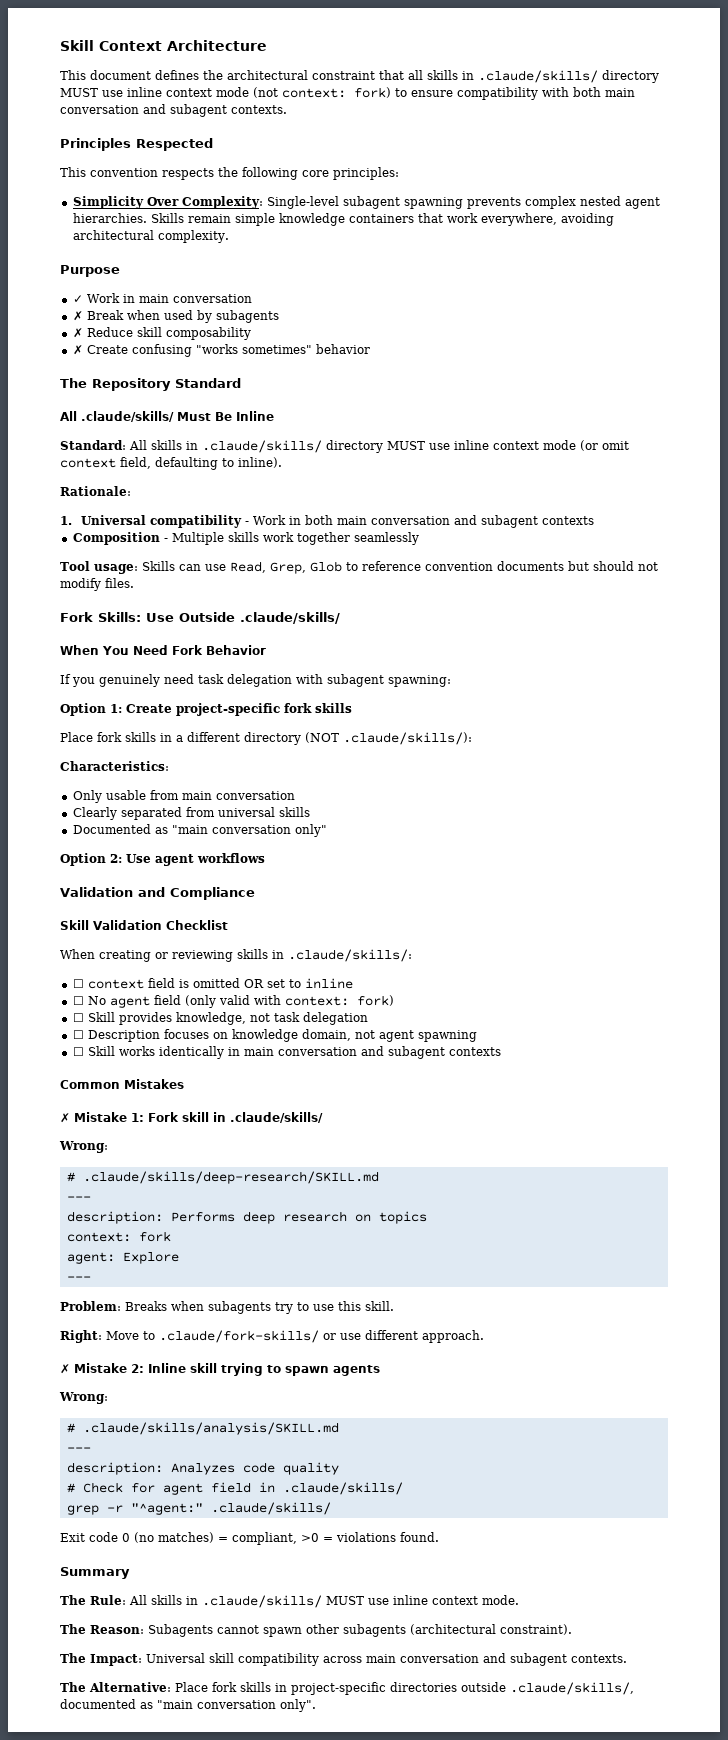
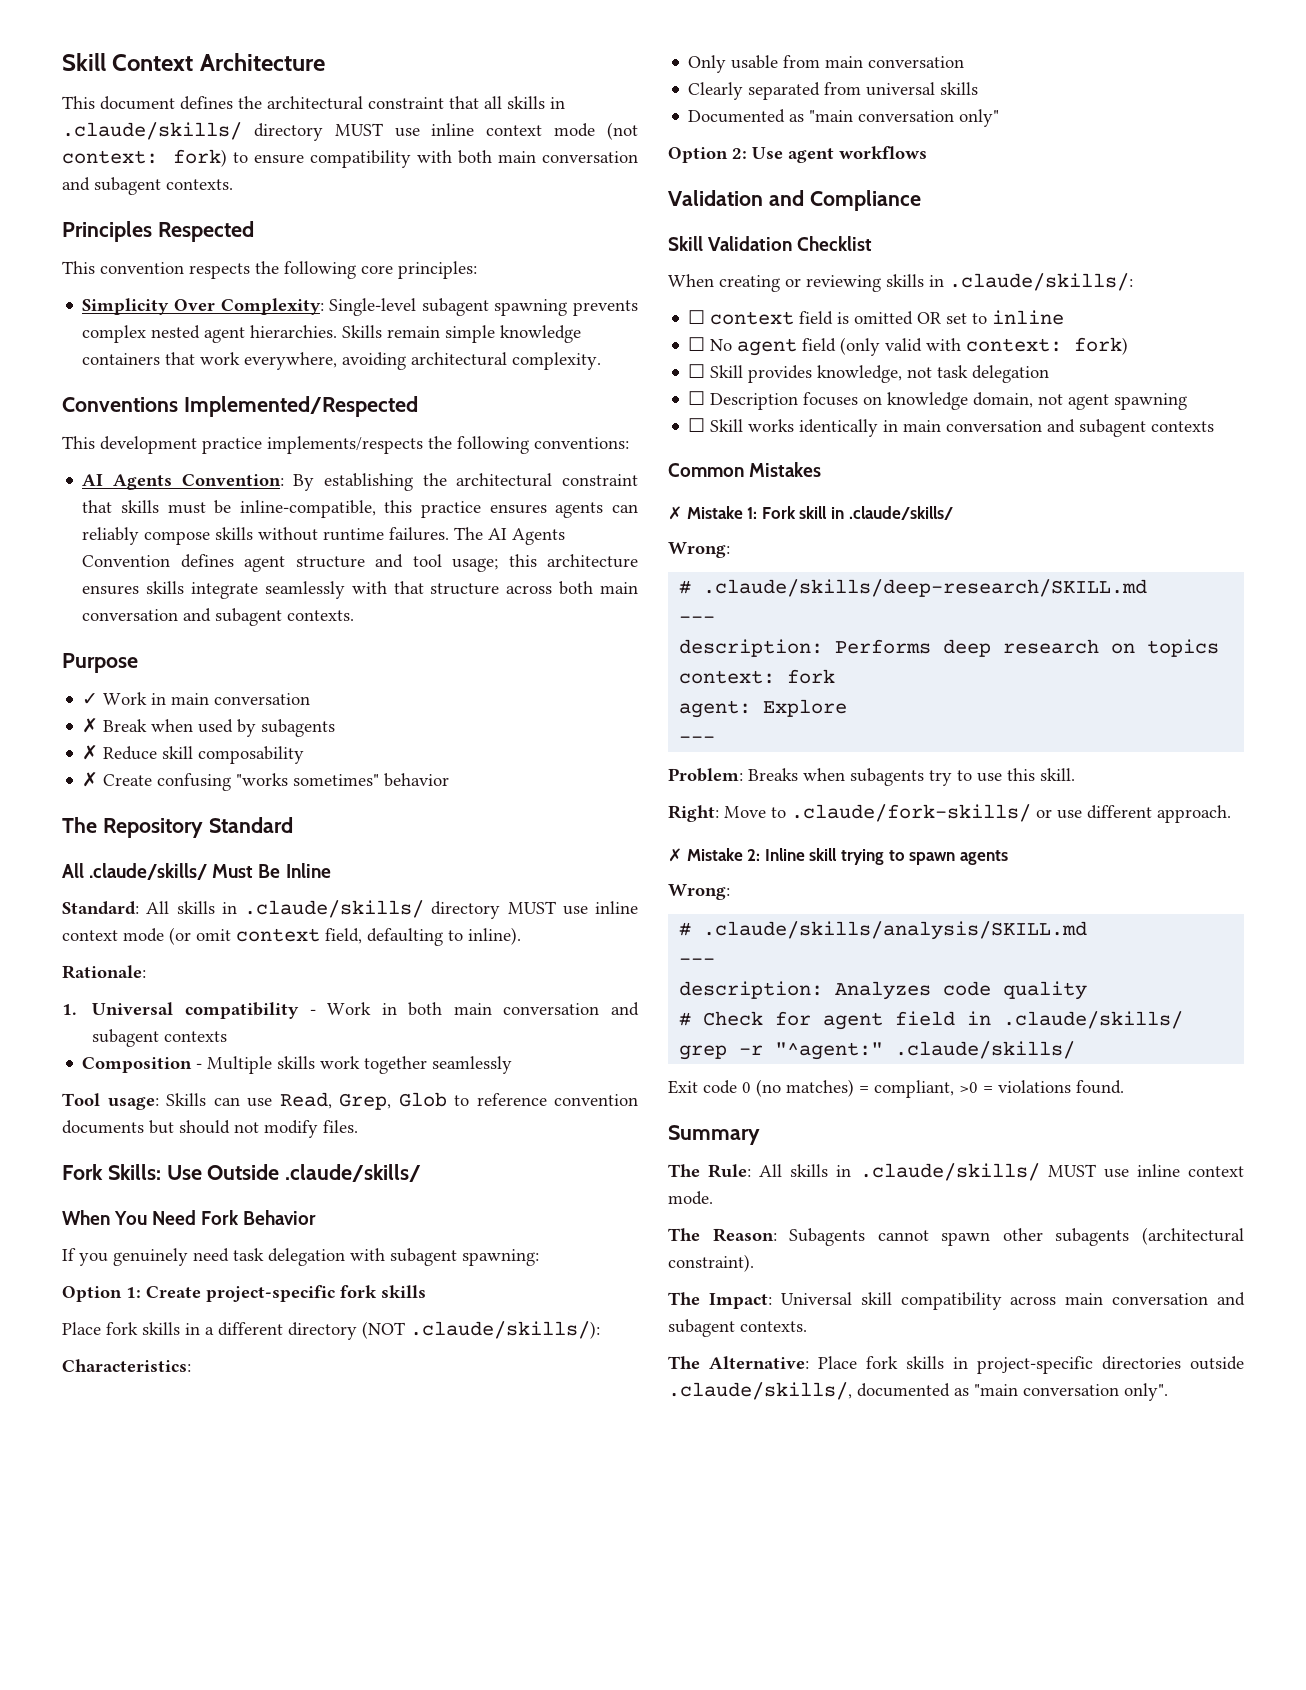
(229, 236) none -> [62,396,418,417] [62,436,629,454] [82,473,638,491] [82,500,638,518] [82,527,566,545] [82,554,638,572] [82,581,639,599] [82,608,355,626] // Conventions Implemented/Respected // This development practice implements/respects the following conventions: // AI Agents Convention: By establishing the architectural constraint that skills must be inline-compatible, this practice ensures agents can reliably compose skills without runtime failures. The AI Agents Convention defines agent structure and tool usage; this architecture ensures skills integrate seamlessly with that structure across both main conversation and subagent contexts.

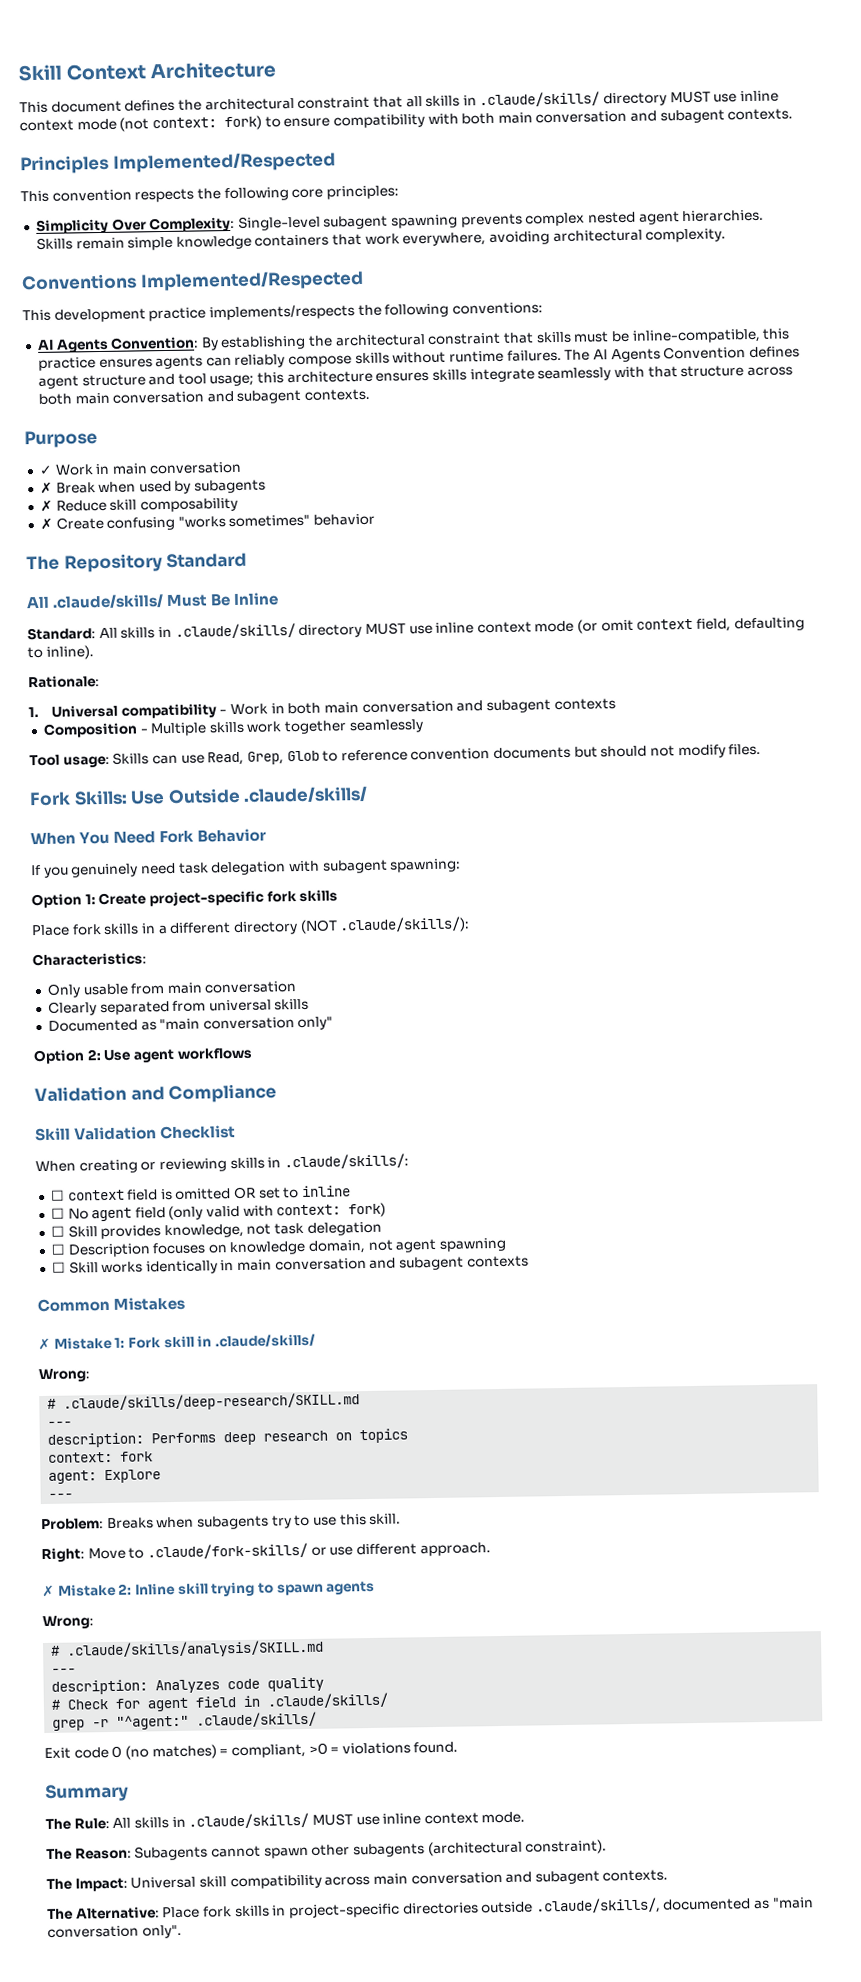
[157,221,254,242] Respected -> [112,151,336,173] Implemented/Respected

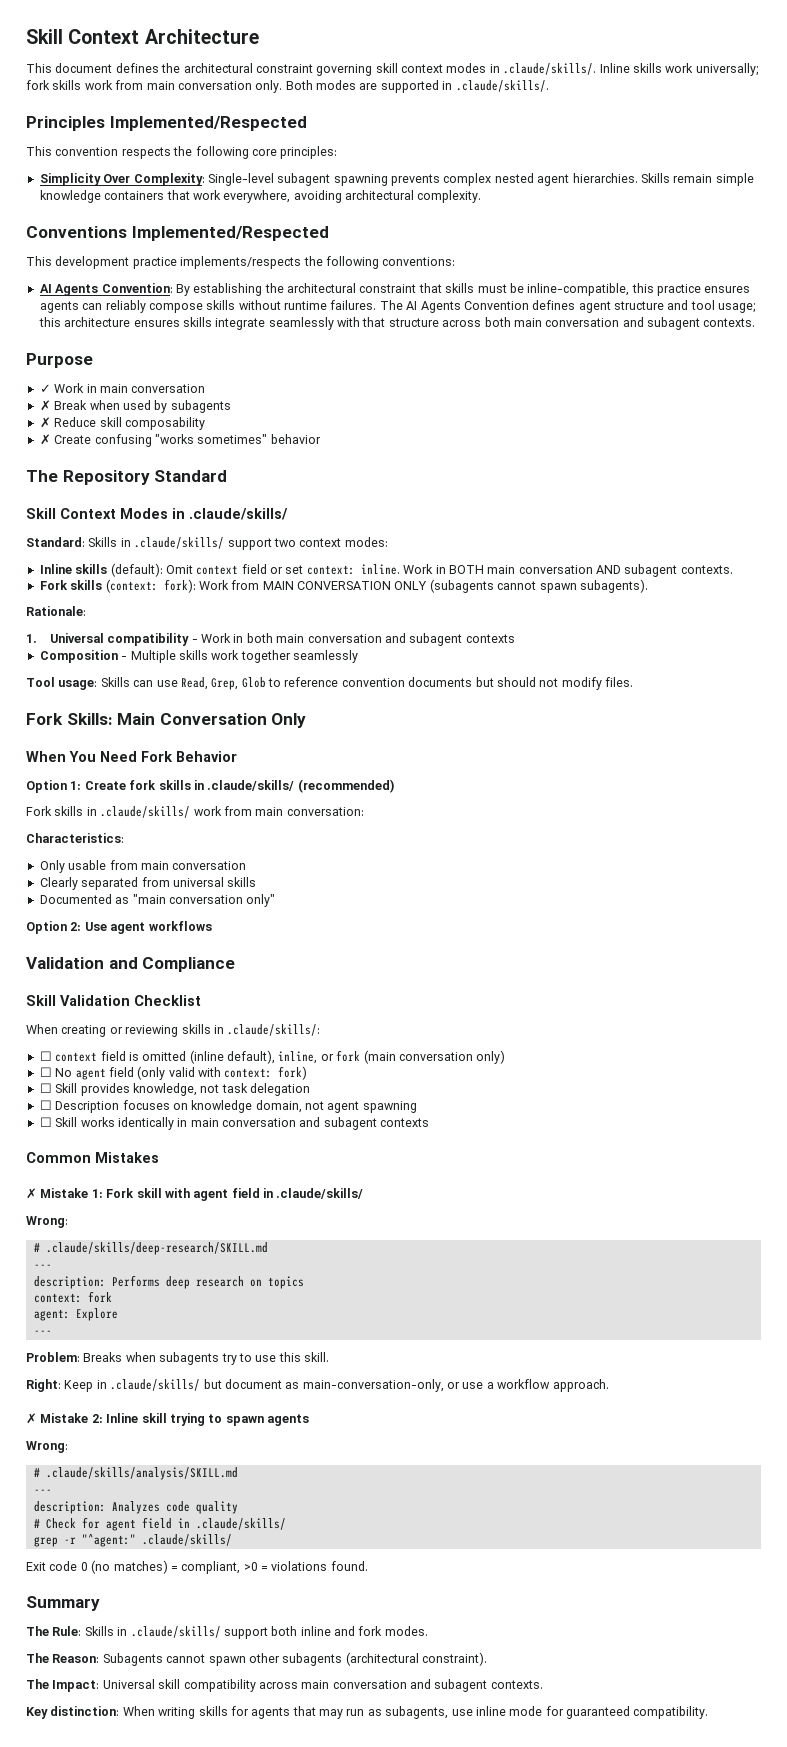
[372,90,780,108] [19,108,794,132] that all skills in .claude/skills/ directory MUST use inline context mode (not context: fork) to ensure compatibility with both main conversation and subagent contexts. -> [316,63,758,76] [26,80,549,93] governing skill context modes in .claude/skills/. Inline skills work universally; fork skills work from main conversation only. Both modes are supported in .claude/skills/.
[26,592,280,609] [27,617,805,641] [27,645,94,660] All .claude/skills/ Must Be Inline // Standard: All skills in .claude/skills/ directory MUST use inline context mode (or omit context field, defaulting to inline). -> [26,508,288,520] [26,537,388,550] [39,563,733,577] [39,579,648,593] Skill Context Modes in .claude/skills/ // Standard: Skills in .claude/skills/ support two context modes: // Inline skills (default): Omit context field or set context: inline. Work in BOTH main conversation AND subagent contexts. // Fork skills (context: fork): Work from MAIN CONVERSATION ONLY (subagents cannot spawn subagents).
[130,785,369,805] Use Outside .claude/skills/ -> [117,713,307,728] Main Conversation Only
[31,858,462,878] [31,889,339,909] [31,916,471,937] If you genuinely need task delegation with subagent spawning: // Option 1: Create project-specific fork skills // Place fork skills in a different directory (NOT .claude/skills/): -> [26,779,395,793] [26,806,364,818] Option 1: Create fork skills in .claude/skills/ (recommended) // Fork skills in .claude/skills/ work from main conversation:
[233,1185,352,1200] OR set to inline -> [189,1050,506,1064] (inline default), inline, or fork (main conversation only)
(195, 1342) none -> [164,1188,260,1201] with agent field
[87,1542,417,1560] Move to .claude/fork-skills/ or use different -> [64,1379,551,1392] Keep in .claude/skills/ but document as main-conversation-only, or use a workflow
[112,1811,526,1829] All skills in .claude/skills/ MUST use inline context mode. -> [84,1626,428,1639] Skills in .claude/skills/ support both inline and fork modes.
[47,1897,814,1920] [47,1924,182,1939] The Alternative: Place fork skills in project-specific directories outside .claude/skills/, documented as "main conversation only". -> [26,1706,709,1719] Key distinction: When writing skills for agents that may run as subagents, use inline mode for guaranteed compatibility.

